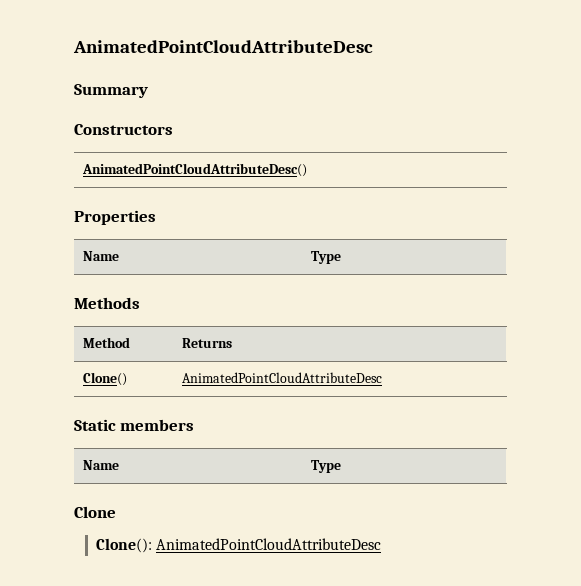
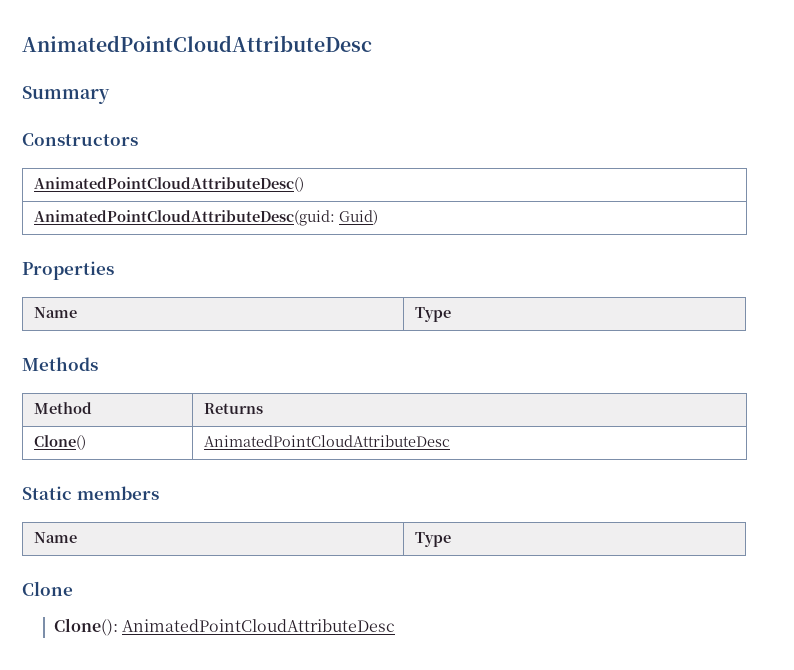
(307, 170) none -> [34,210,379,226] // AnimatedPointCloudAttributeDesc(guid: Guid)

